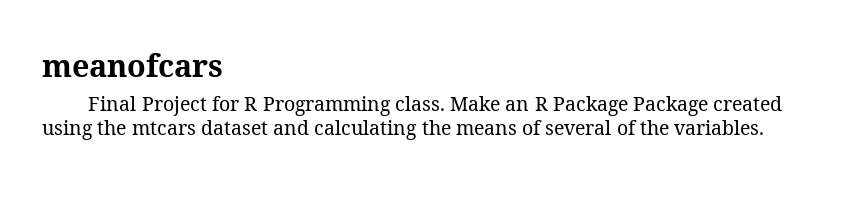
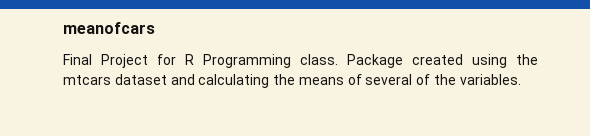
[450,96,628,116] Make an R Package -> (338, 59) none

